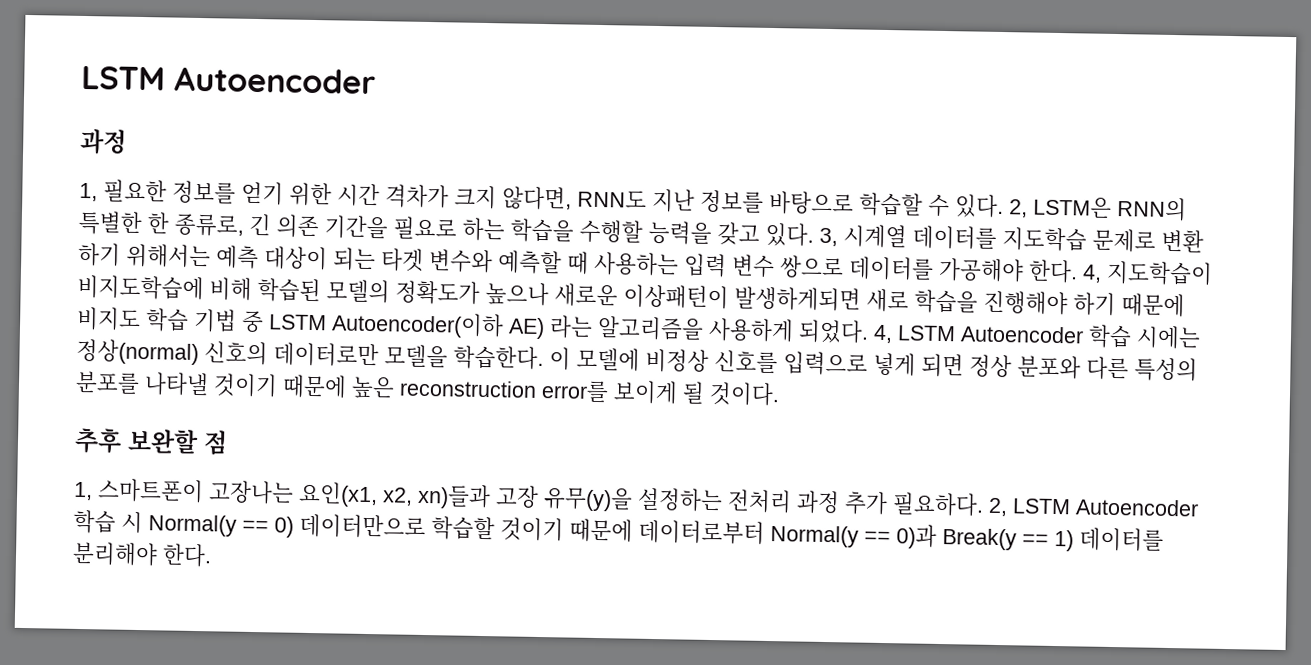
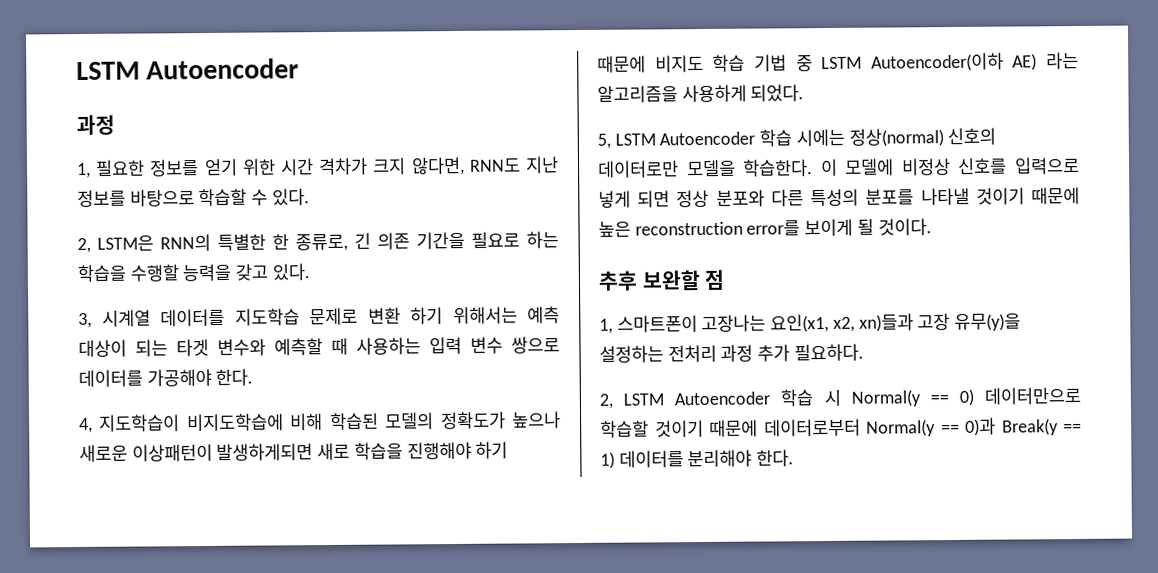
(1004, 206) none -> (310, 197) //
(814, 234) none -> (310, 272) //
(1078, 271) none -> (254, 377) //
[873,324,893,344] 4, -> [597,133,611,149] // 5,
(984, 504) none -> (864, 352) //

